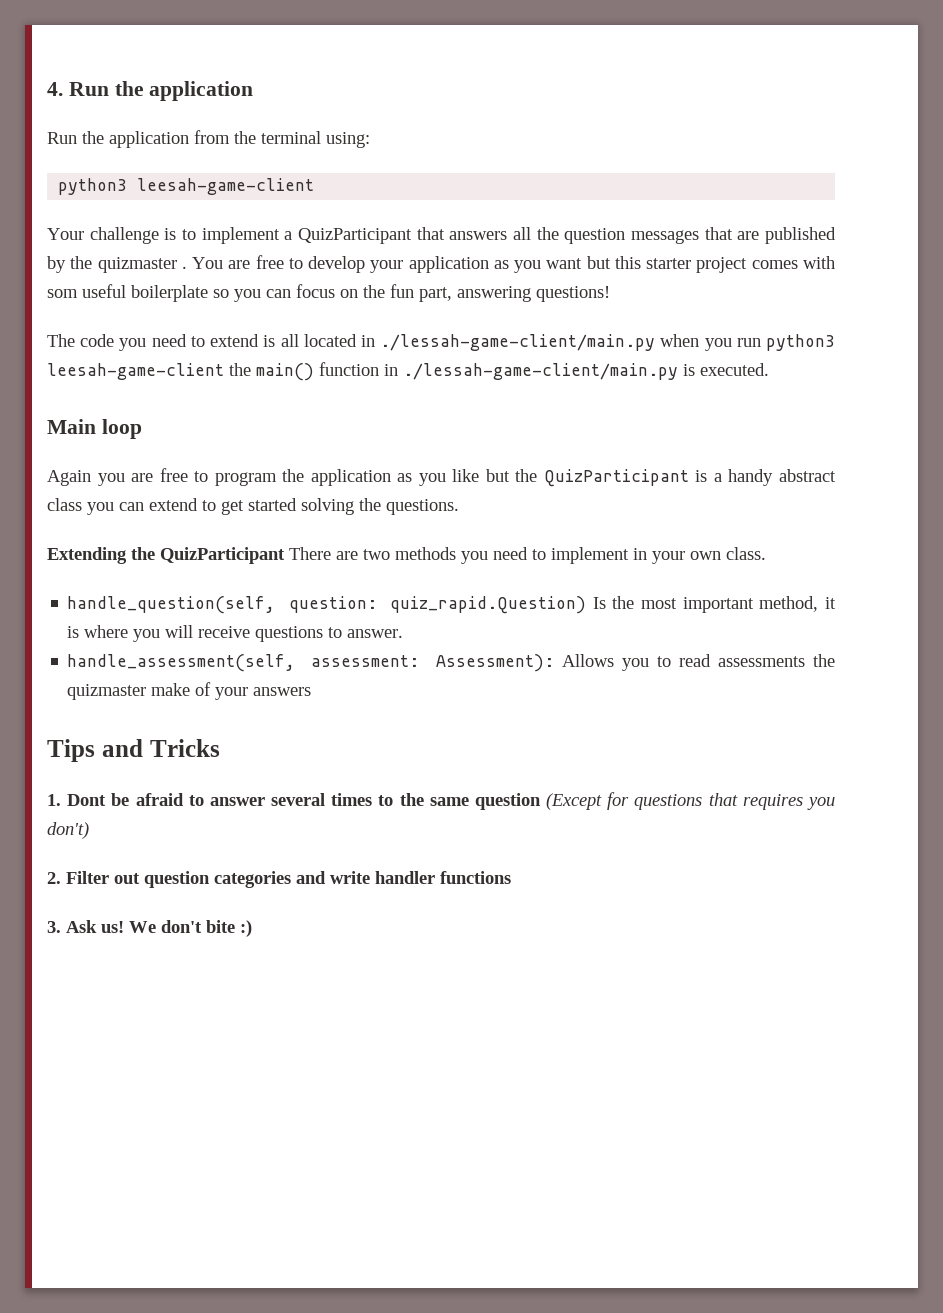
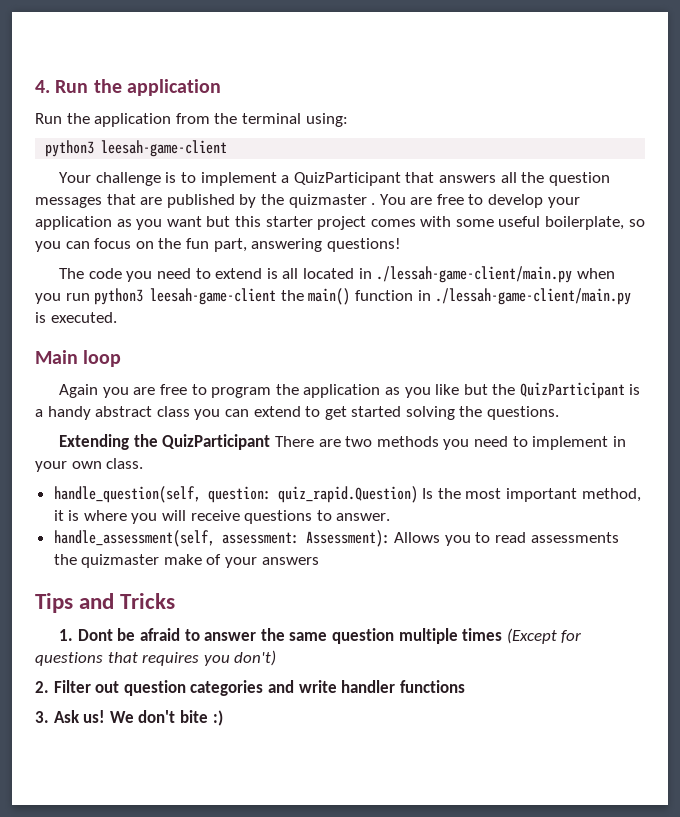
[47,284,208,302] som useful boilerplate -> [455,216,625,230] some useful boilerplate,
[271,793,394,806] several times to -> (257, 636) none
(541, 801) none -> [398,628,503,644] multiple times

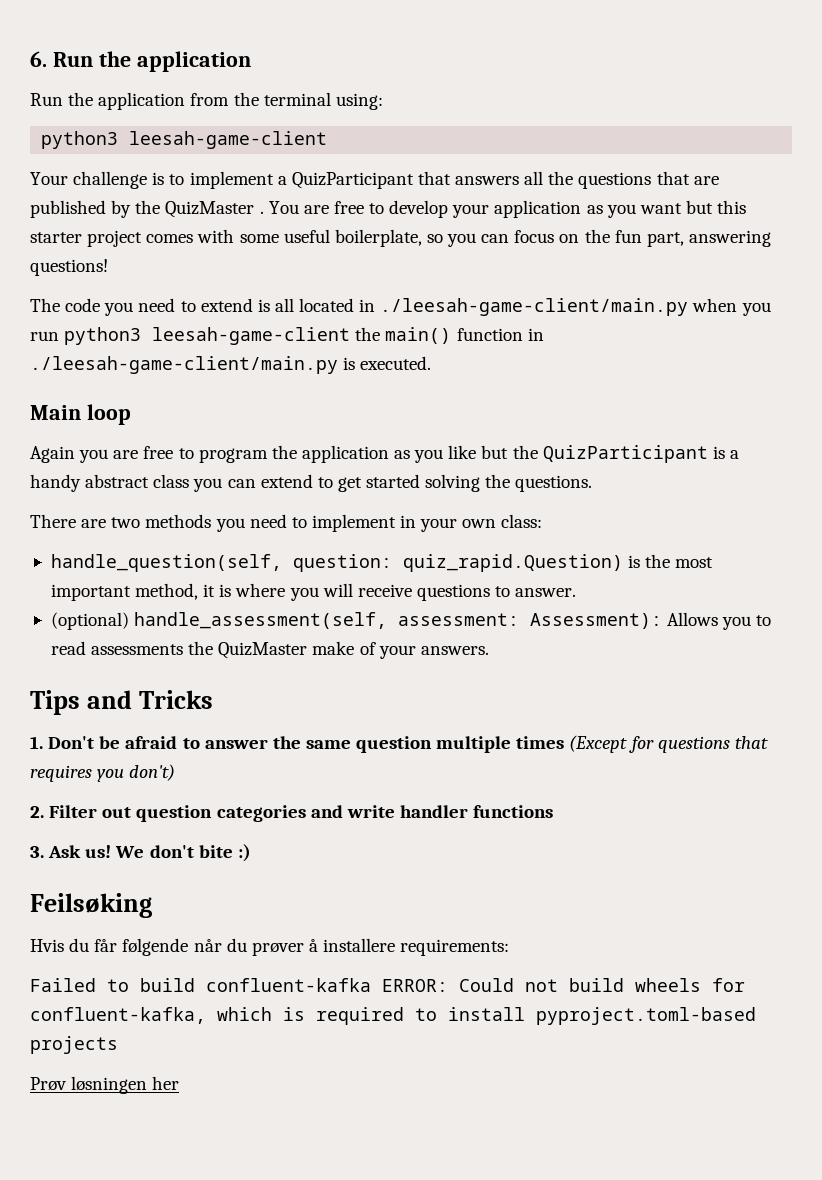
[35,80,50,93] 4. -> [30,51,47,67] 6.
[548,172,610,186] [35,197,102,208] question messages -> [578,172,652,189] questions
[288,194,367,208] quizmaster -> [165,201,255,218] QuizMaster
[376,266,573,283] ./lessah-game-client/main.py -> [380,298,689,316] ./leesah-game-client/main.py
[435,288,632,305] ./lessah-game-client/main.py -> [30,356,338,374] ./leesah-game-client/main.py
[59,434,271,450] Extending the QuizParticipant -> (593, 483) none
[106,458,144,469] class. -> [501,514,543,528] class:
[422,488,434,499] Is -> [628,555,641,568] is
(391, 517) none -> [50,612,129,630] (optional)
[81,554,160,568] quizmaster -> [218,642,308,659] QuizMaster
[261,557,319,565] answers -> [420,646,489,655] answers.
[77,629,113,641] Dont -> [48,736,95,749] Don't
(223, 718) none -> [30,893,152,918] [30,938,510,956] [30,978,745,992] [30,1007,756,1025] [30,1036,118,1054] [30,1076,180,1094] // Feilsøking // Hvis du får følgende når du prøver å installere requirements: // Failed to build confluent-kafka ERROR: Could not build wheels for confluent-kafka, which is required to install pyproject.toml-based projects // Prøv løsningen her

